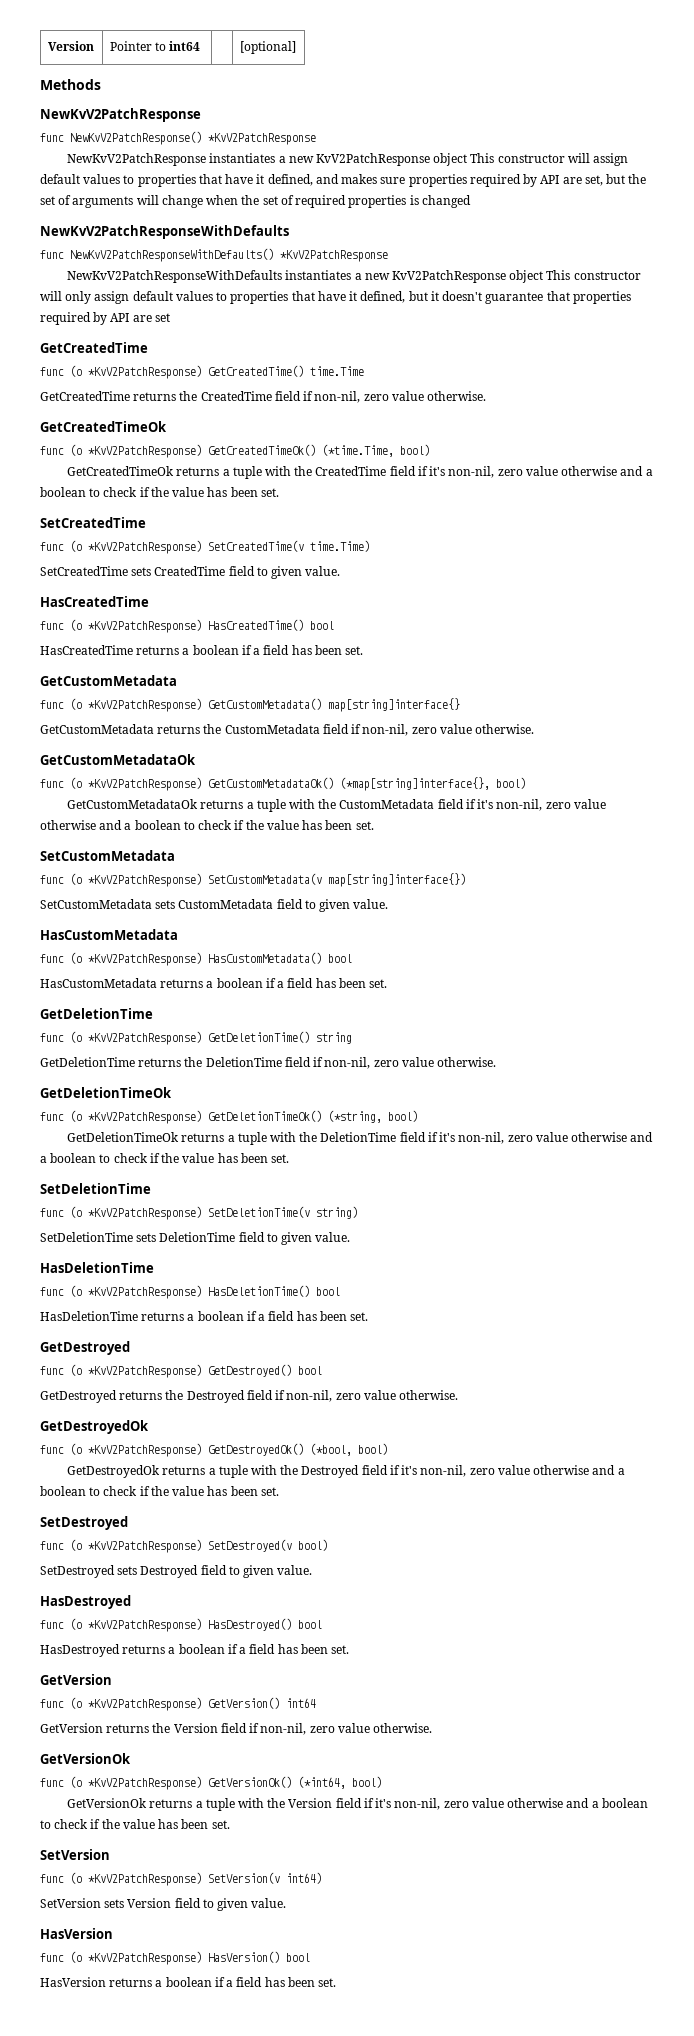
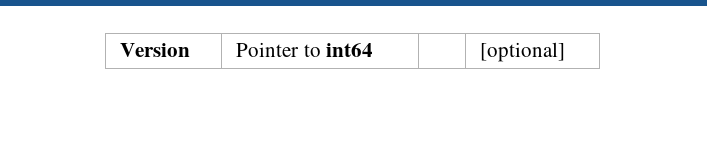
[40,79,101,90] [40,108,201,122] [40,131,316,145] [67,153,629,166] [40,174,647,187] [40,195,471,208] [40,225,289,239] [40,248,388,262] [67,270,641,283] [40,291,631,304] [40,312,170,325] [40,342,148,353] [40,365,364,379] [40,391,487,403] [40,421,167,432] [40,444,430,458] [67,466,653,479] [40,487,279,497] [40,517,146,528] [40,540,370,554] [40,566,341,579] [40,596,149,607] [40,619,334,633] [40,645,364,655] [40,675,177,686] [40,698,460,712] [40,724,535,736] [40,754,196,765] [40,777,526,791] [67,799,606,812] [40,820,374,830] [40,850,175,861] [40,873,466,887] [40,899,389,912] [40,929,178,940] [40,952,352,966] [40,978,388,988] [40,1008,153,1019] [40,1031,352,1045] [40,1057,497,1069] [40,1087,172,1098] [40,1110,418,1124] [67,1132,654,1145] [40,1153,290,1163] [40,1183,151,1194] [40,1206,358,1220] [40,1232,351,1245] [40,1262,154,1273] [40,1285,340,1299] [40,1311,369,1321] [40,1341,130,1355] [40,1364,322,1378] [40,1390,459,1403] [40,1420,149,1434] [40,1443,388,1457] [67,1465,625,1478] [40,1486,279,1496] [40,1516,128,1530] [40,1539,328,1553] [40,1565,313,1578] [40,1595,131,1609] [40,1618,322,1632] [40,1644,350,1657] [40,1674,112,1685] [40,1697,316,1711] [40,1723,433,1735] [40,1753,131,1764] [40,1776,382,1790] [67,1798,648,1811] [40,1819,230,1829] [40,1849,110,1860] [40,1872,322,1886] [40,1898,287,1911] [40,1928,113,1939] [40,1951,310,1965] [40,1977,337,1987] // Methods // NewKvV2PatchResponse // func NewKvV2PatchResponse() *KvV2PatchResponse // NewKvV2PatchResponse instantiates a new KvV2PatchResponse object This constructor will assign default values to properties that have it defined, and makes sure properties required by API are set, but the set of arguments will change when the set of required properties is changed // NewKvV2PatchResponseWithDefaults // func NewKvV2PatchResponseWithDefaults() *KvV2PatchResponse // NewKvV2PatchResponseWithDefaults instantiates a new KvV2PatchResponse object This constructor will only assign default values to properties that have it defined, but it doesn't guarantee that properties required by API are set // GetCreatedTime // func (o *KvV2PatchResponse) GetCreatedTime() time.Time // GetCreatedTime returns the CreatedTime field if non-nil, zero value otherwise. // GetCreatedTimeOk // func (o *KvV2PatchResponse) GetCreatedTimeOk() (*time.Time, bool) // GetCreatedTimeOk returns a tuple with the CreatedTime field if it's non-nil, zero value otherwise and a boolean to check if the value has been set. // SetCreatedTime // func (o *KvV2PatchResponse) SetCreatedTime(v time.Time) // SetCreatedTime sets CreatedTime field to given value. // HasCreatedTime // func (o *KvV2PatchResponse) HasCreatedTime() bool // HasCreatedTime returns a boolean if a field has been set. // GetCustomMetadata // func (o *KvV2PatchResponse) GetCustomMetadata() map[string]interface{} // GetCustomMetadata returns the CustomMetadata field if non-nil, zero value otherwise. // GetCustomMetadataOk // func (o *KvV2PatchResponse) GetCustomMetadataOk() (*map[string]interface{}, bool) // GetCustomMetadataOk returns a tuple with the CustomMetadata field if it's non-nil, zero value otherwise and a boolean to check if the value has been set. // SetCustomMetadata // func (o *KvV2PatchResponse) SetCustomMetadata(v map[string]interface{}) // SetCustomMetadata sets CustomMetadata field to given value. // HasCustomMetadata // func (o *KvV2PatchResponse) HasCustomMetadata() bool // HasCustomMetadata returns a boolean if a field has been set. // GetDeletionTime // func (o *KvV2PatchResponse) GetDeletionTime() string // GetDeletionTime returns the DeletionTime field if non-nil, zero value otherwise. // GetDeletionTimeOk // func (o *KvV2PatchResponse) GetDeletionTimeOk() (*string, bool) // GetDeletionTimeOk returns a tuple with the DeletionTime field if it's non-nil, zero value otherwise and a boolean to check if the value has been set. // SetDeletionTime // func (o *KvV2PatchResponse) SetDeletionTime(v string) // SetDeletionTime sets DeletionTime field to given value. // HasDeletionTime // func (o *KvV2PatchResponse) HasDeletionTime() bool // HasDeletionTime returns a boolean if a field has been set. // GetDestroyed // func (o *KvV2PatchResponse) GetDestroyed() bool // GetDestroyed returns the Destroyed field if non-nil, zero value otherwise. // GetDestroyedOk // func (o *KvV2PatchResponse) GetDestroyedOk() (*bool, bool) // GetDestroyedOk returns a tuple with the Destroyed field if it's non-nil, zero value otherwise and a boolean to check if the value has been set. // SetDestroyed // func (o *KvV2PatchResponse) SetDestroyed(v bool) // SetDestroyed sets Destroyed field to given value. // HasDestroyed // func (o *KvV2PatchResponse) HasDestroyed() bool // HasDestroyed returns a boolean if a field has been set. // GetVersion // func (o *KvV2PatchResponse) GetVersion() int64 // GetVersion returns the Version field if non-nil, zero value otherwise. // GetVersionOk // func (o *KvV2PatchResponse) GetVersionOk() (*int64, bool) // GetVersionOk returns a tuple with the Version field if it's non-nil, zero value otherwise and a boolean to check if the value has been set. // SetVersion // func (o *KvV2PatchResponse) SetVersion(v int64) // SetVersion sets Version field to given value. // HasVersion // func (o *KvV2PatchResponse) HasVersion() bool // HasVersion returns a boolean if a field has been set. -> (566, 52) none

